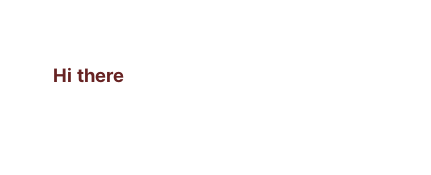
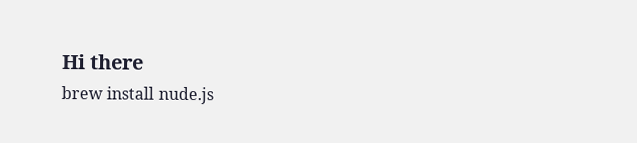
(125, 75) none -> [61,86,214,105] // brew install nude.js

